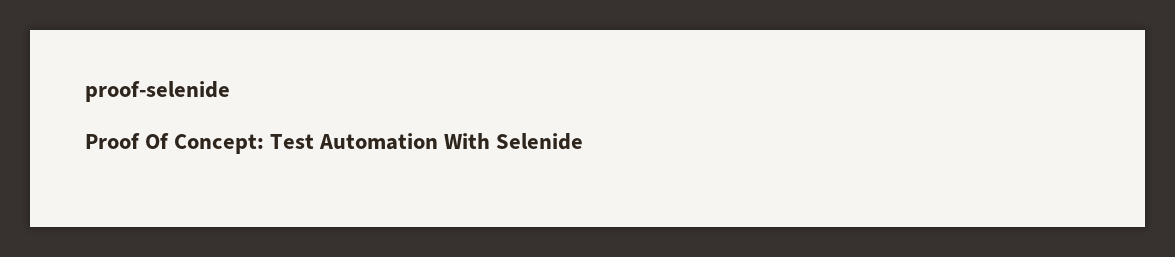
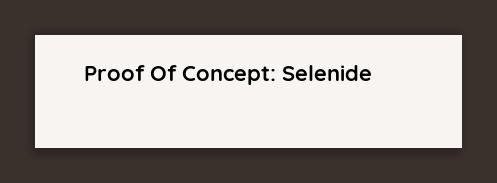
[85,81,230,102] proof-selenide // -> (84, 73) none
[270,133,491,150] Test Automation With -> (276, 75) none

